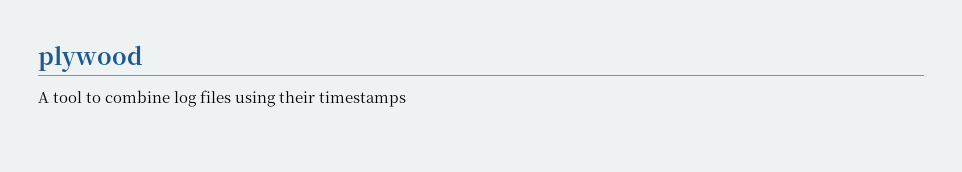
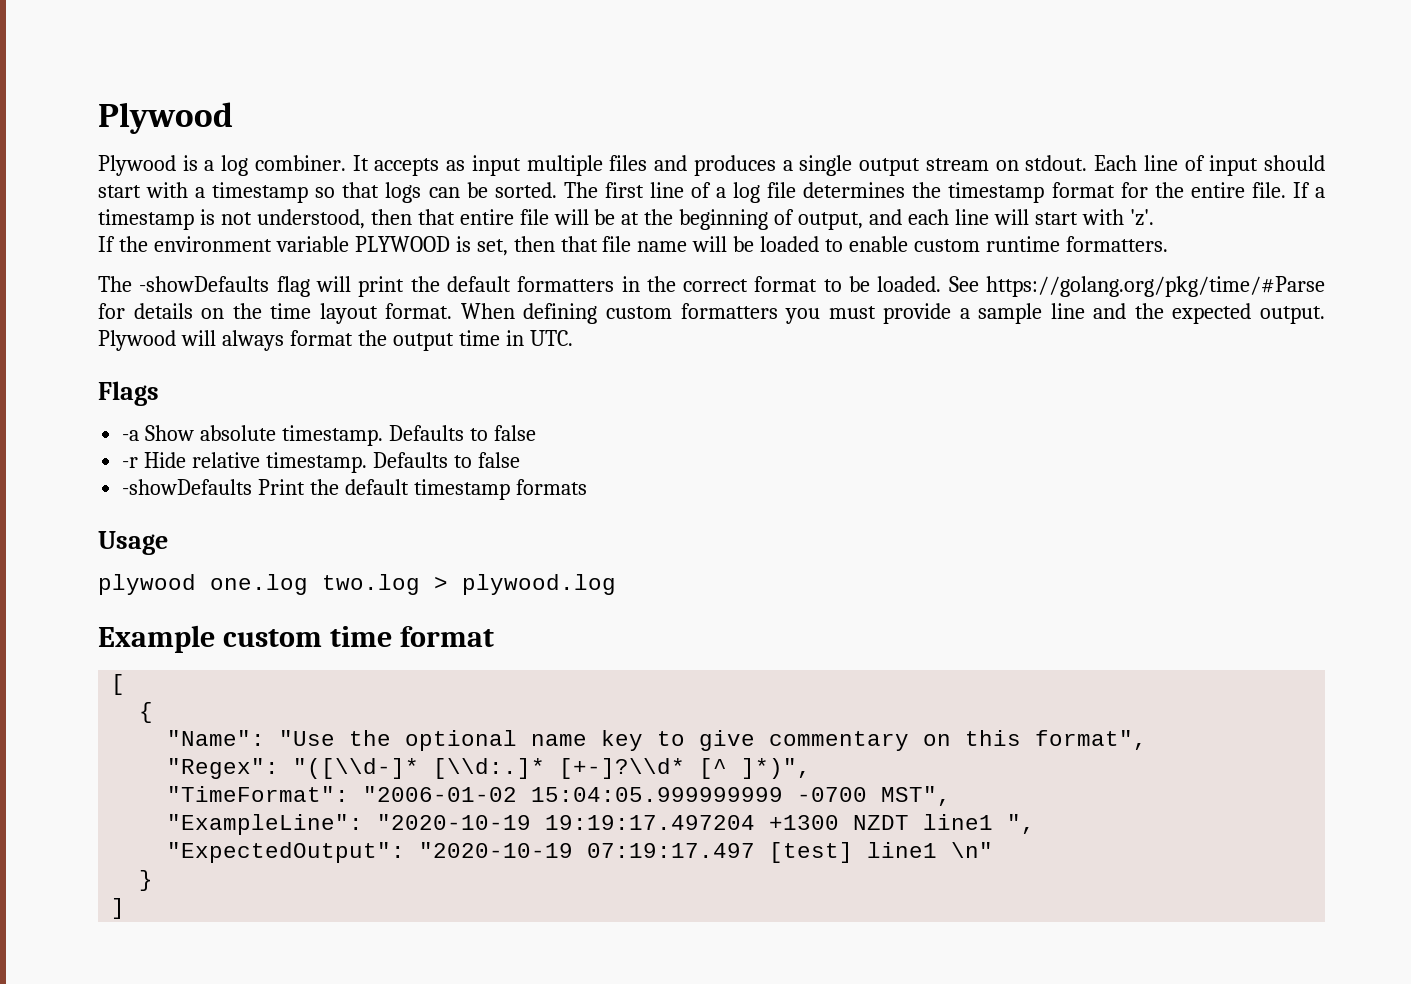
[38,45,142,72] [38,90,407,107] plywood // A tool to combine log files using their timestamps -> [98,102,233,134] [98,155,1325,176] [98,182,1326,203] [98,209,1154,230] [98,236,1168,256] [98,276,1325,297] [98,303,1325,324] [98,330,573,351] [98,381,159,406] [122,425,536,446] [122,452,520,473] [122,479,587,500] [98,531,168,555] [98,574,616,595] [98,625,494,653] [111,674,126,695] [139,702,154,723] [167,730,1148,751] [167,758,812,779] [167,786,952,806] [167,814,1036,835] [167,842,994,863] [139,870,154,891] [111,898,126,919] Plywood // Plywood is a log combiner. It accepts as input multiple files and produces a single output stream on stdout. Each line of input should start with a timestamp so that logs can be sorted. The first line of a log file determines the timestamp format for the entire file. If a timestamp is not understood, then that entire file will be at the beginning of output, and each line will start with 'z'. // If the environment variable PLYWOOD is set, then that file name will be loaded to enable custom runtime formatters. // The -showDefaults flag will print the default formatters in the correct format to be loaded. See https://golang.org/pkg/time/#Parse for details on the time layout format. When defining custom formatters you must provide a sample line and the expected output. Plywood will always format the output time in UTC. // Flags // -a Show absolute timestamp. Defaults to false // -r Hide relative timestamp. Defaults to false // -showDefaults Print the default timestamp formats // Usage // plywood one.log two.log > plywood.log // Example custom time format // [ // { // "Name": "Use the optional name key to give commentary on this format", // "Regex": "([\\d-]* [\\d:.]* [+-]?\\d* [^ ]*)", // "TimeFormat": "2006-01-02 15:04:05.999999999 -0700 MST", // "ExampleLine": "2020-10-19 19:19:17.497204 +1300 NZDT line1 ", // "ExpectedOutput": "2020-10-19 07:19:17.497 [test] line1 \n" // } // ]

